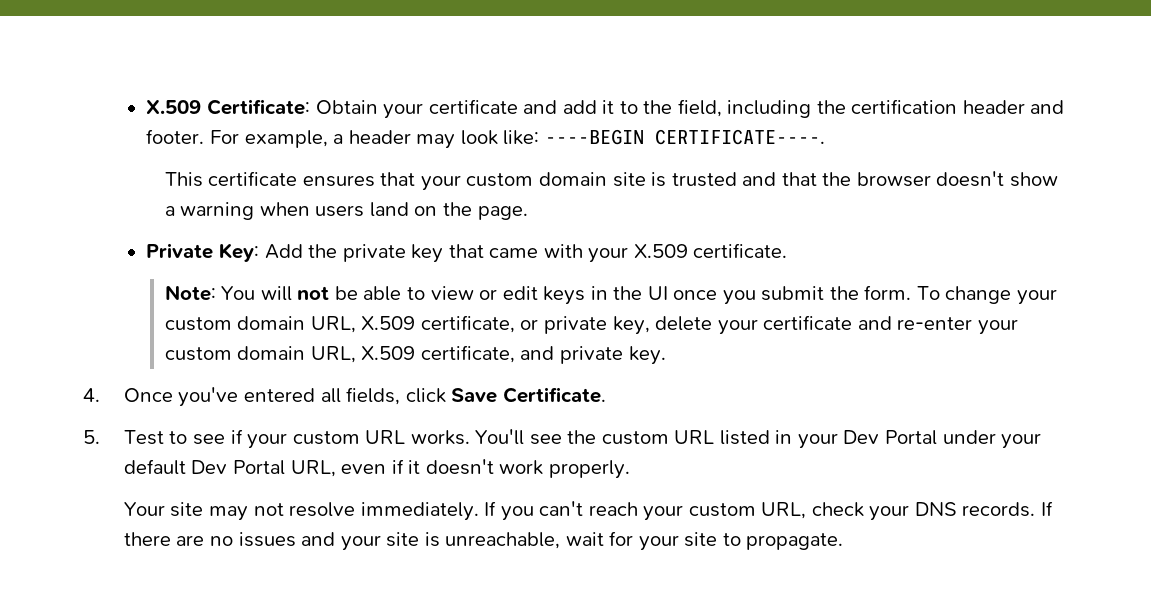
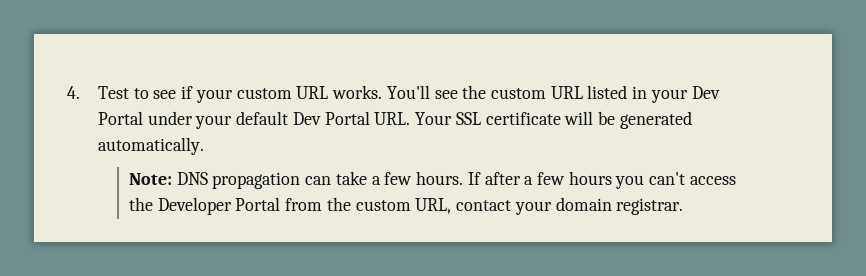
[146,99,1065,119] [146,129,825,149] [164,171,1058,191] [164,202,528,220] [146,243,788,263] [164,285,1058,305] [164,315,1018,335] [164,345,666,365] [83,387,606,407] [83,430,100,444] X.509 Certificate: Obtain your certificate and add it to the field, including the certification header and footer. For example, a header may look like: ----BEGIN CERTIFICATE----. // This certificate ensures that your custom domain site is trusted and that the browser doesn't show a warning when users land on the page. // Private Key: Add the private key that came with your X.509 certificate. // Note: You will not be able to view or edit keys in the UI once you submit the form. To change your custom domain URL, X.509 certificate, or private key, delete your certificate and re-enter your custom domain URL, X.509 certificate, and private key. // 4. Once you've entered all fields, click Save Certificate. // 5. -> [67,86,80,99] 4.
[290,459,630,479] [123,501,1053,521] [123,531,844,551] URL, even if it doesn't work properly. // Your site may not resolve immediately. If you can't reach your custom URL, check your DNS records. If there are no issues and your site is unreachable, wait for your site to propagate. -> [374,111,692,129] [97,137,204,155] [128,171,736,189] [128,197,684,215] URL. Your SSL certificate will be generated automatically. // Note: DNS propagation can take a few hours. If after a few hours you can't access the Developer Portal from the custom URL, contact your domain registrar.

